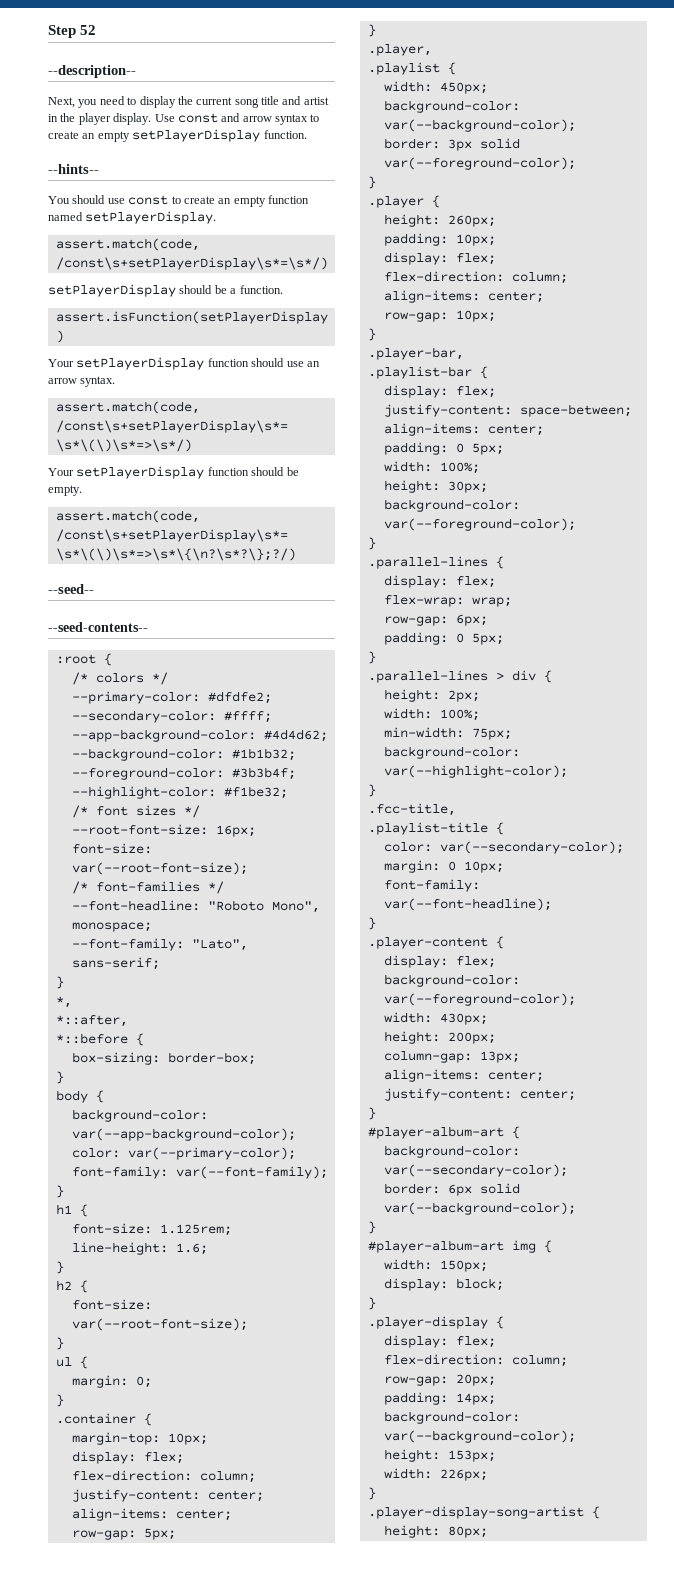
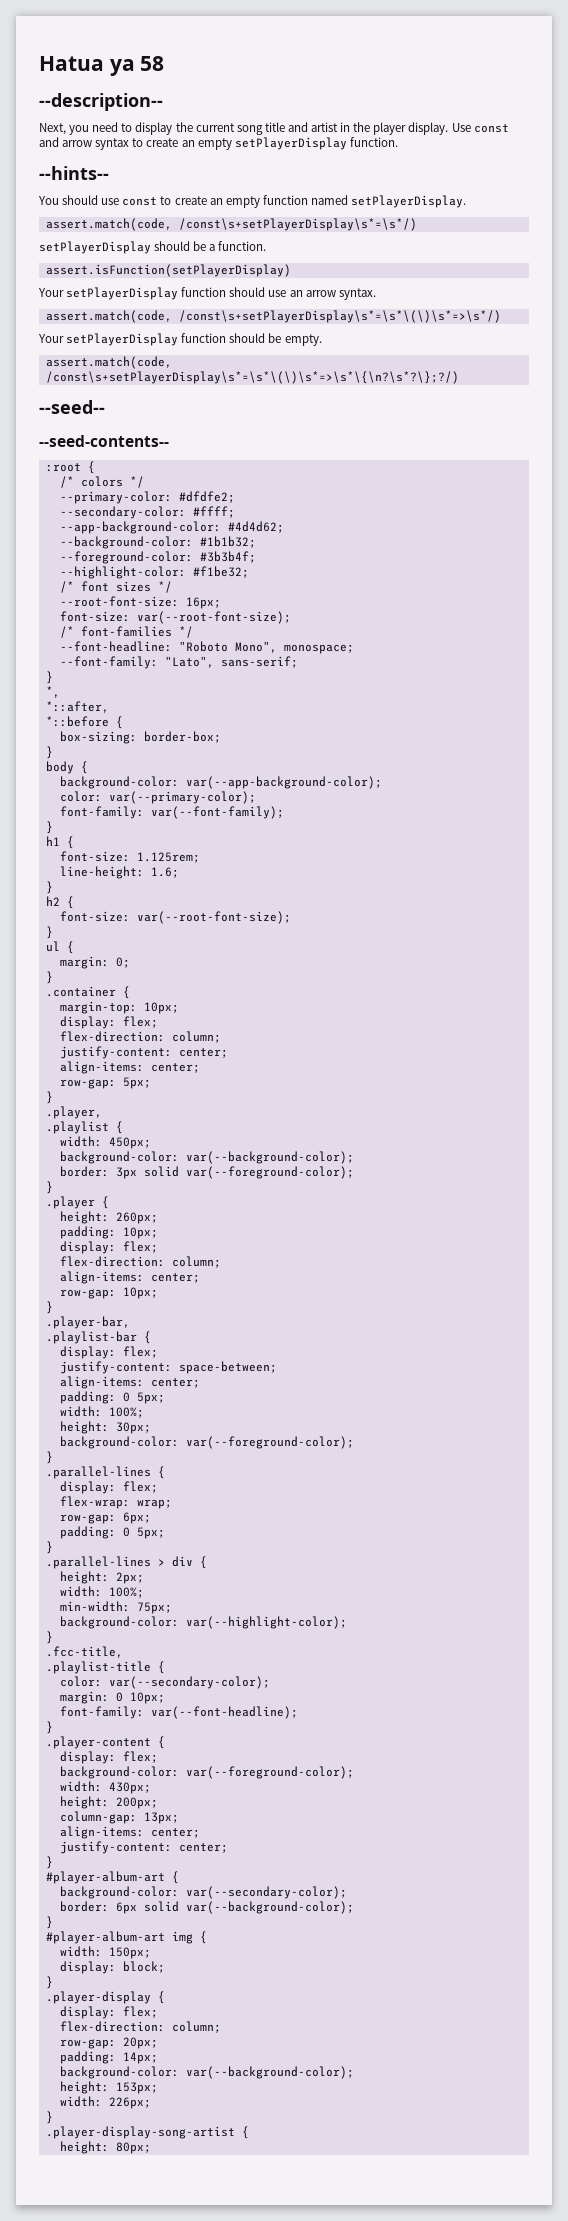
[48,25,97,38] Step 52 -> [39,56,165,76] Hatua ya 58

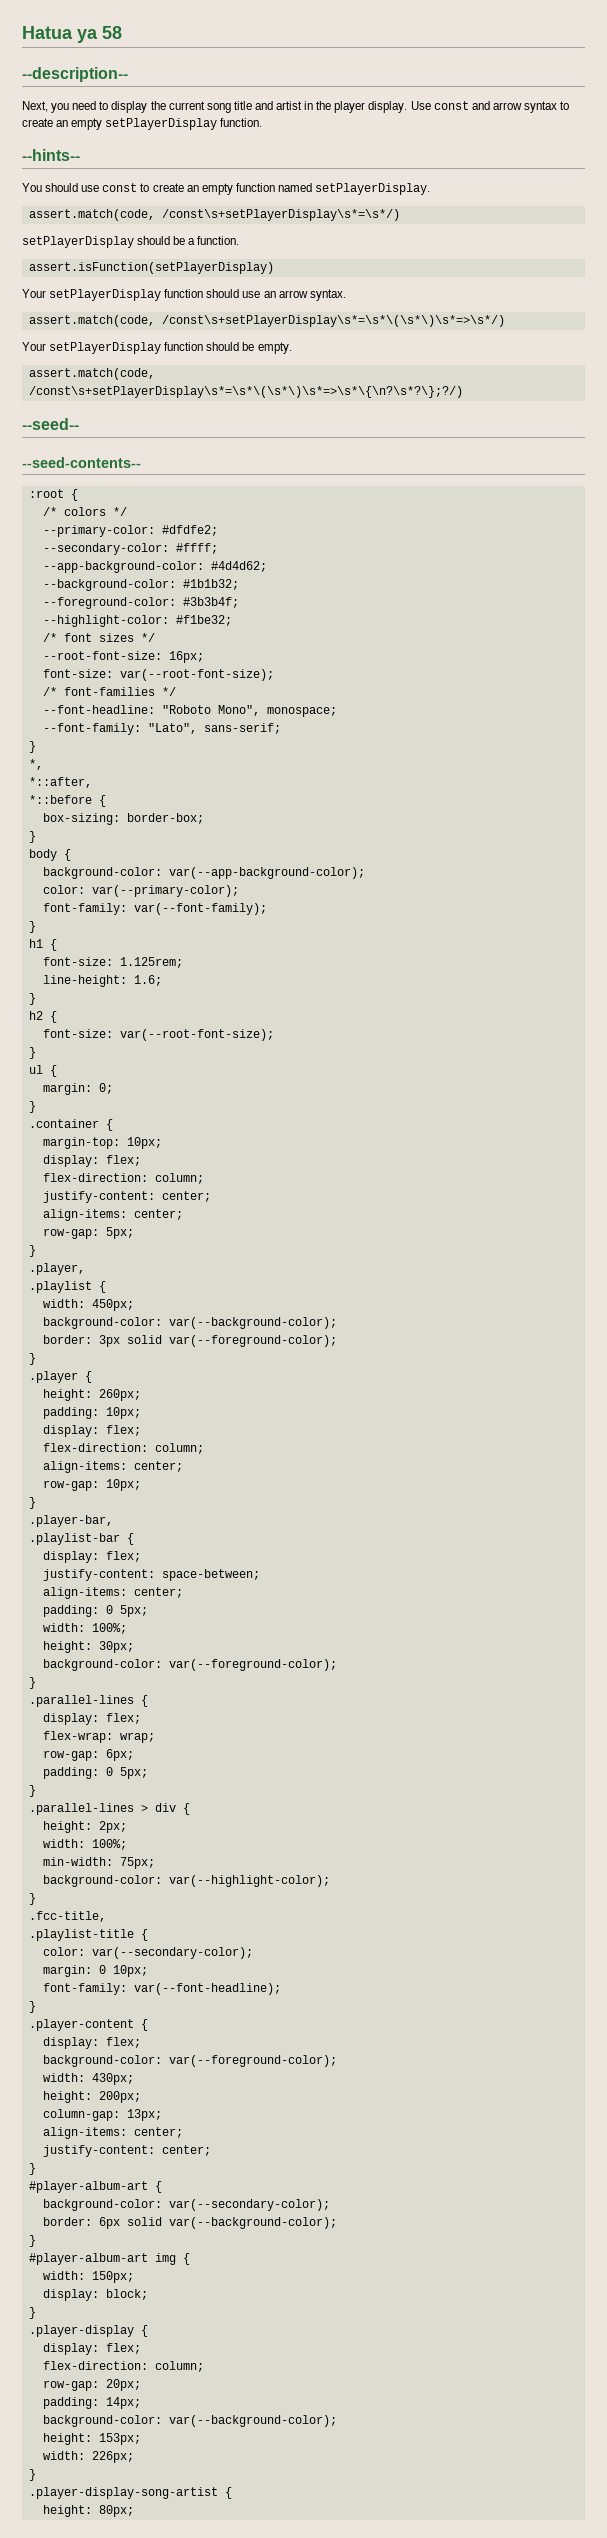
[178,310,501,323] /const\s+setPlayerDisplay\s*=\s*\(\)\s*=>\s*/) -> [161,315,505,327] /const\s+setPlayerDisplay\s*=\s*\(\s*\)\s*=>\s*/)
[45,371,459,384] /const\s+setPlayerDisplay\s*=\s*\(\)\s*=>\s*\{\n?\s*?\};?/) -> [28,386,463,398] /const\s+setPlayerDisplay\s*=\s*\(\s*\)\s*=>\s*\{\n?\s*?\};?/)

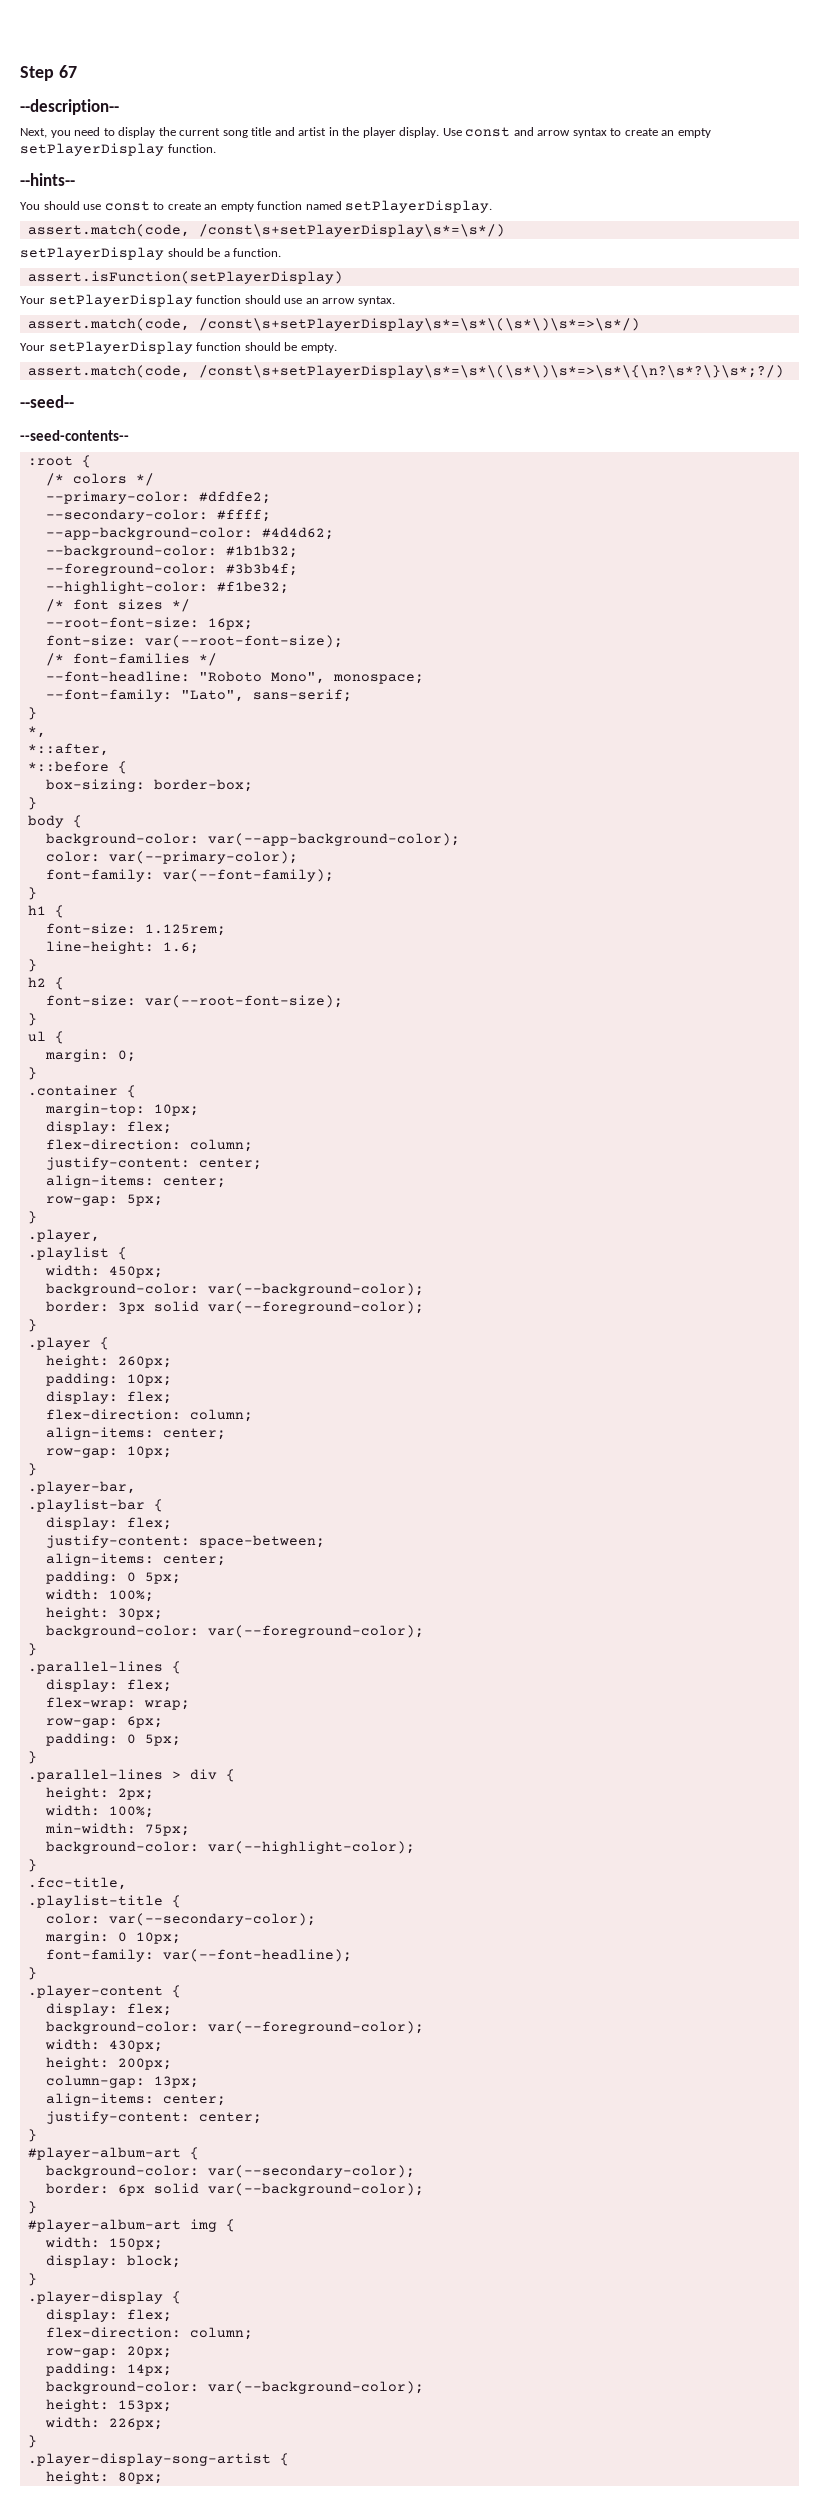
[22,26,122,43] Hatua ya 58 -> [20,65,77,81] Step 67
[28,386,463,398] /const\s+setPlayerDisplay\s*=\s*\(\s*\)\s*=>\s*\{\n?\s*?\};?/) -> [198,365,784,378] /const\s+setPlayerDisplay\s*=\s*\(\s*\)\s*=>\s*\{\n?\s*?\}\s*;?/)

